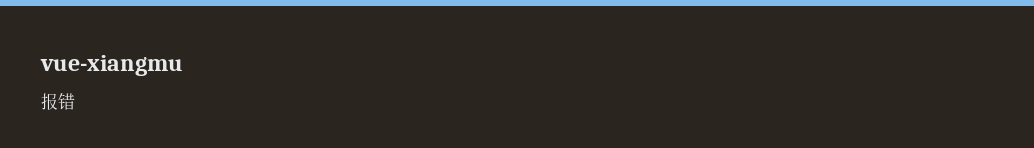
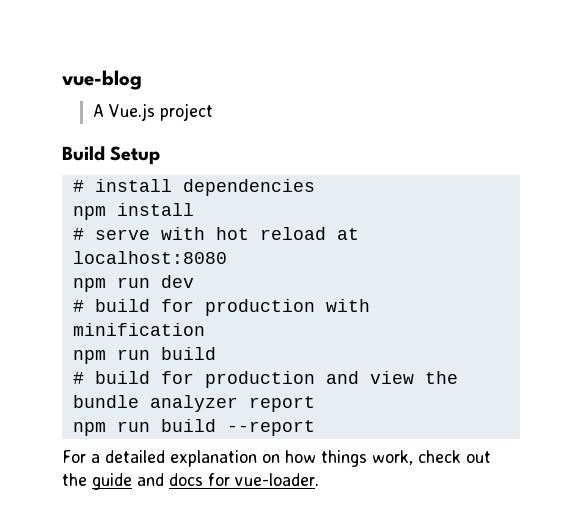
[40,55,183,76] [41,93,75,110] vue-xiangmu // 报错 -> [62,70,142,90] [92,103,213,121] [62,146,161,165] [72,179,315,196] [72,203,194,220] [72,227,359,240] [72,251,227,264] [72,275,194,292] [72,299,370,316] [72,323,205,336] [72,347,216,364] [72,371,458,388] [72,395,315,412] [72,419,315,436] [62,450,491,467] [62,473,319,490] vue-blog // A Vue.js project // Build Setup // # install dependencies // npm install // # serve with hot reload at localhost:8080 // npm run dev // # build for production with minification // npm run build // # build for production and view the bundle analyzer report // npm run build --report // For a detailed explanation on how things work, check out the guide and docs for vue-loader.

